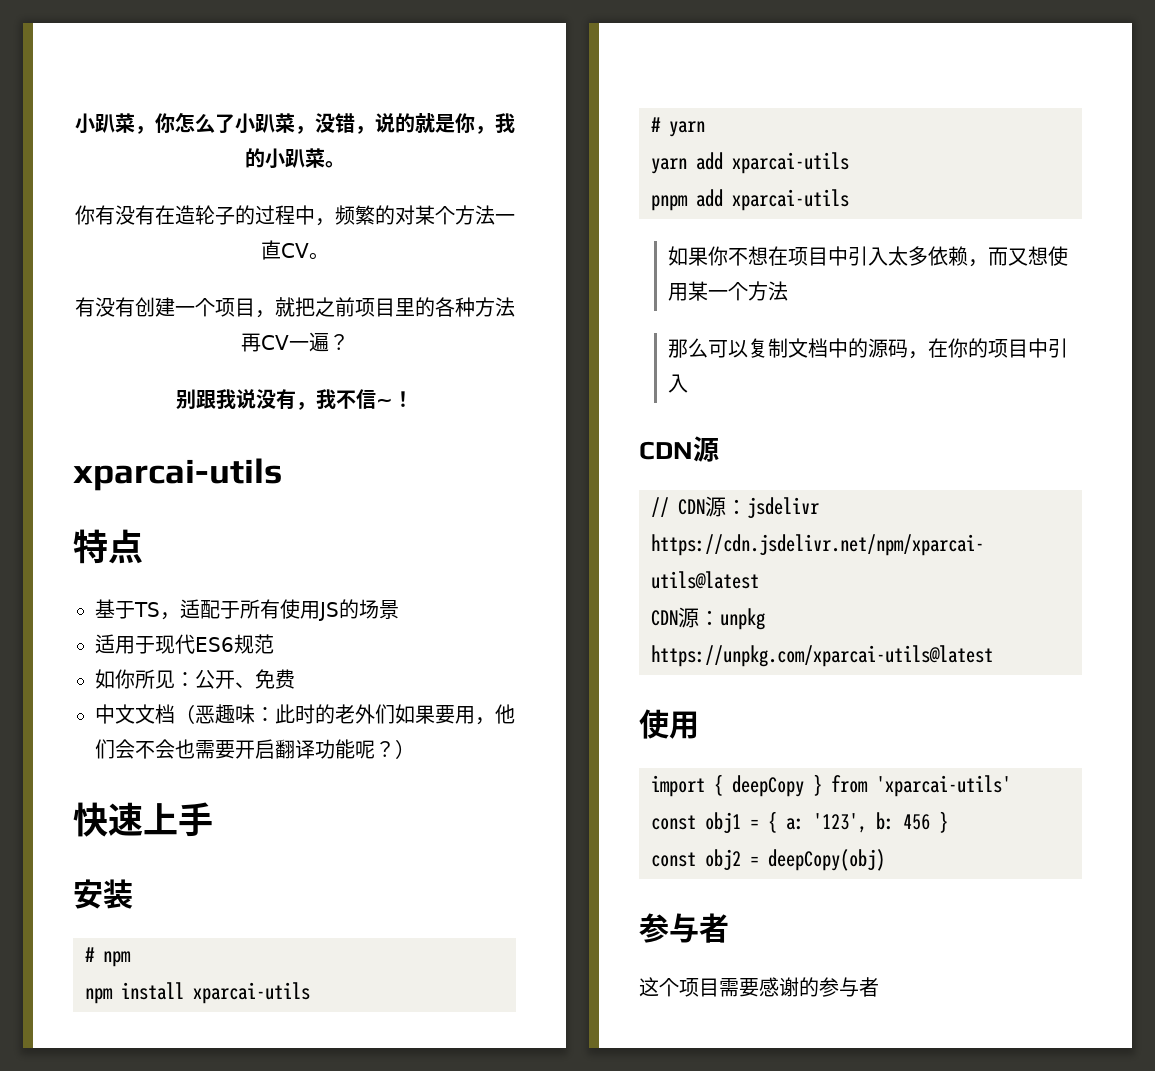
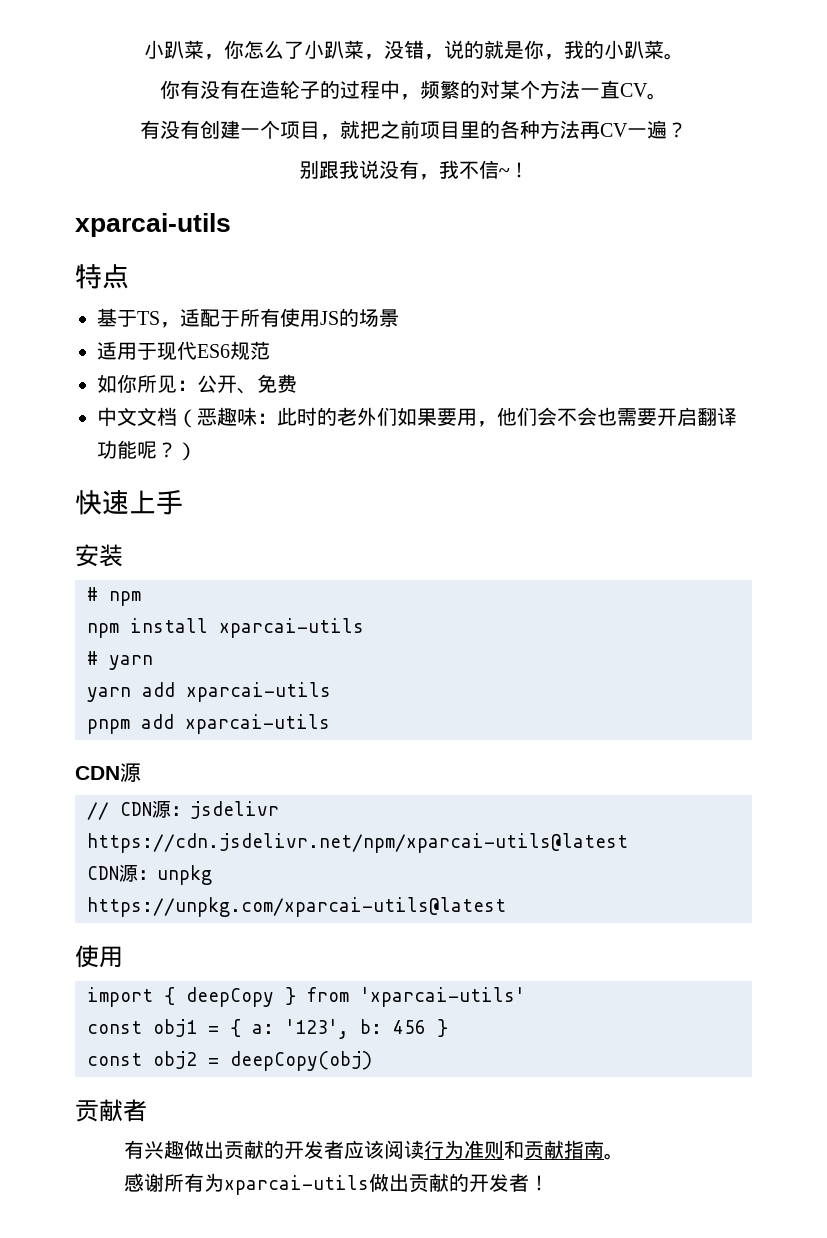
[668,246,1069,267] [668,281,789,301] [668,338,1069,359] [668,374,689,393] // 如果你不想在项目中引入太多依赖，而又想使用某一个方法 // 那么可以复制文档中的源码，在你的项目中引入 -> (330, 724) none
[639,913,699,943] 参与 -> [75,1099,123,1122] 贡献
[639,977,879,997] 这个项目需要感谢的参与者 -> [123,1140,624,1160] [123,1173,549,1195] 有兴趣做出贡献的开发者应该阅读行为准则和贡献指南。 // 感谢所有为xparcai-utils做出贡献的开发者！

